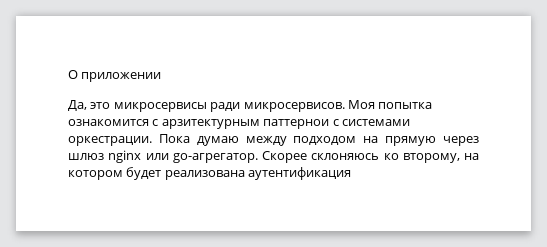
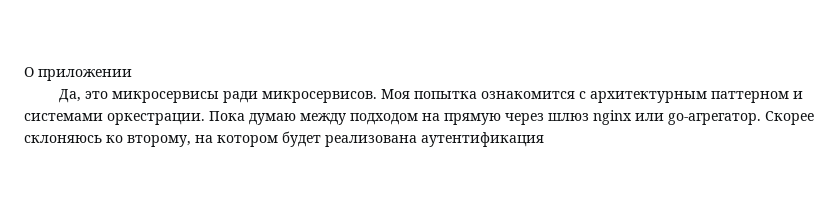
[161,119,339,129] арзитектурным паттернои с -> [590,91,804,103] архитектурным паттерном и

